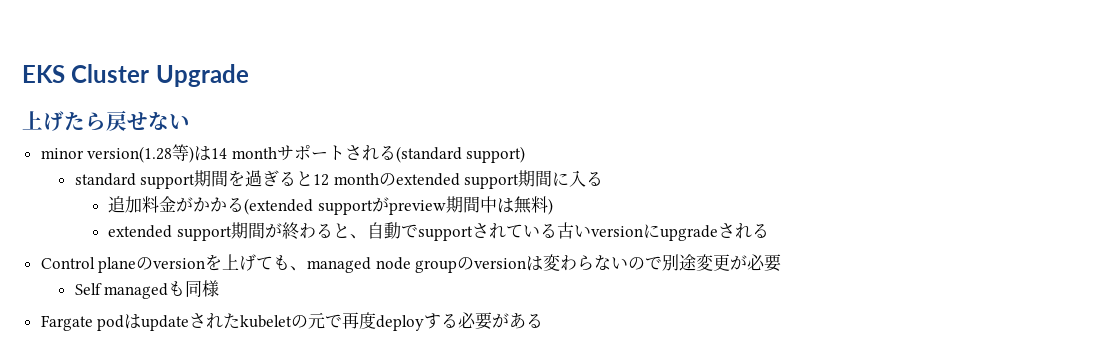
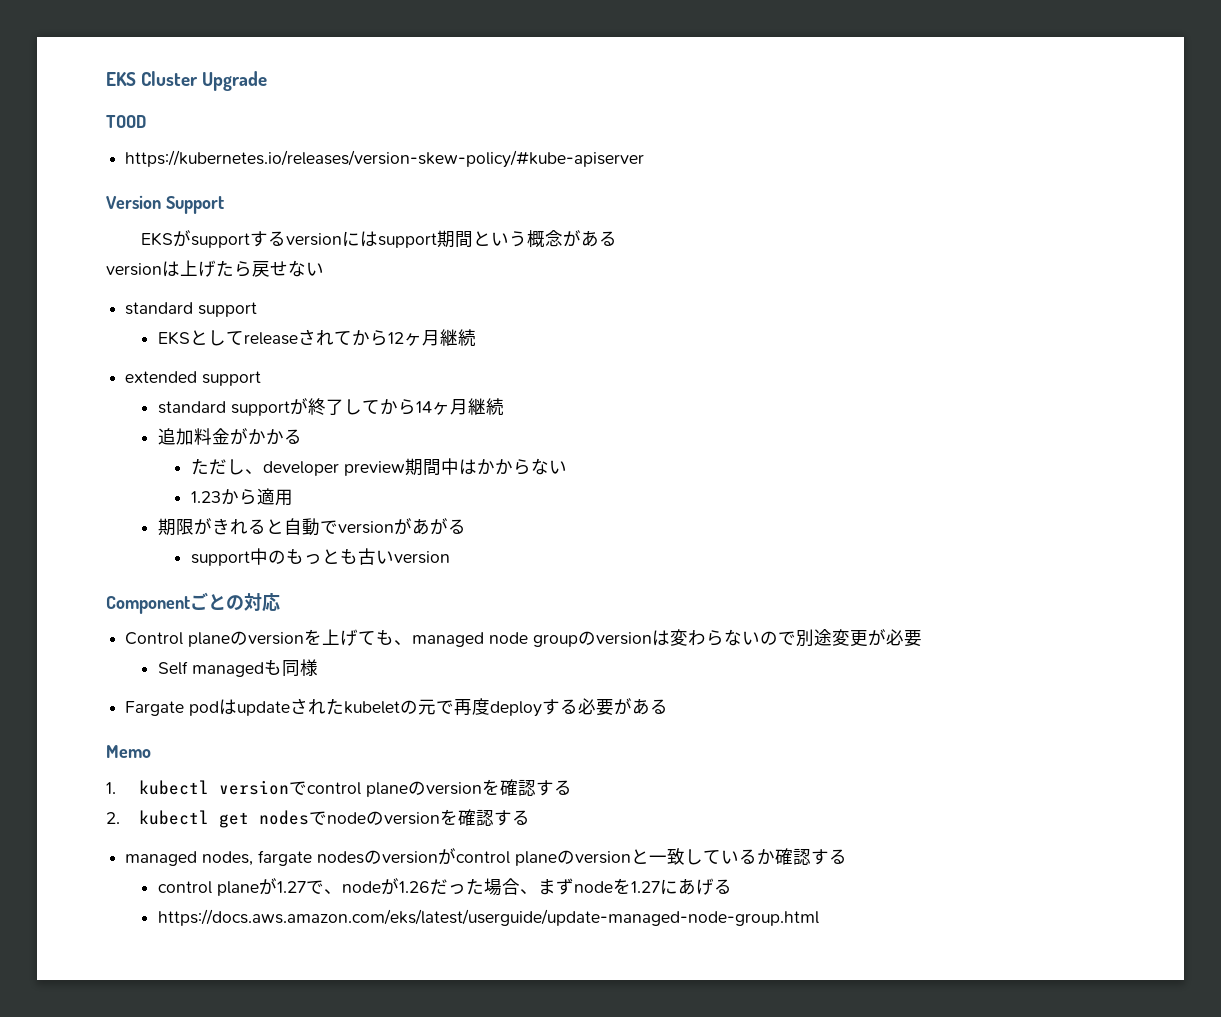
[22,110,190,131] [40,144,526,163] [74,170,604,189] [108,196,554,215] [108,222,558,241] 上げたら戻せない // minor version(1.28等)は14 monthサポートされる(standard support) // standard support期間を過ぎると12 monthのextended support期間に入る // 追加料金がかかる(extended supportがpreview期間中は無料) // extended support期間が終わると、自動でsupportされている -> [106,115,146,128] [125,150,645,168] [106,195,224,214] [140,230,617,248] [106,260,324,277] [125,302,258,317] [158,329,477,346] [125,371,262,386] [158,398,505,416] [158,428,303,445] [191,458,568,476] [191,488,294,506] [158,518,467,536] [191,548,359,566] TOOD // https://kubernetes.io/releases/version-skew-policy/#kube-apiserver // Version Support // EKSがsupportするversionにはsupport期間という概念がある // versionは上げたら戻せない // standard support // EKSとしてreleaseされてから12ヶ月継続 // extended support // standard supportが終了してから14ヶ月継続 // 追加料金がかかる // ただし、developer preview期間中はかからない // 1.23から適用 // 期限がきれると自動でversionがあがる // support中のもっとも
[643,223,770,241] にupgradeされる -> [106,592,280,614] // Componentごとの対応
(544, 320) none -> [106,745,151,758] [106,779,572,797] [106,809,530,828] [125,848,848,866] [158,878,733,896] [158,909,820,926] // Memo // 1. kubectl versionでcontrol planeのversionを確認する // 2. kubectl get nodesでnodeのversionを確認する // managed nodes, fargate nodesのversionがcontrol planeのversionと一致しているか確認する // control planeが1.27で、nodeが1.26だった場合、まずnodeを1.27にあげる // https://docs.aws.amazon.com/eks/latest/userguide/update-managed-node-group.html

